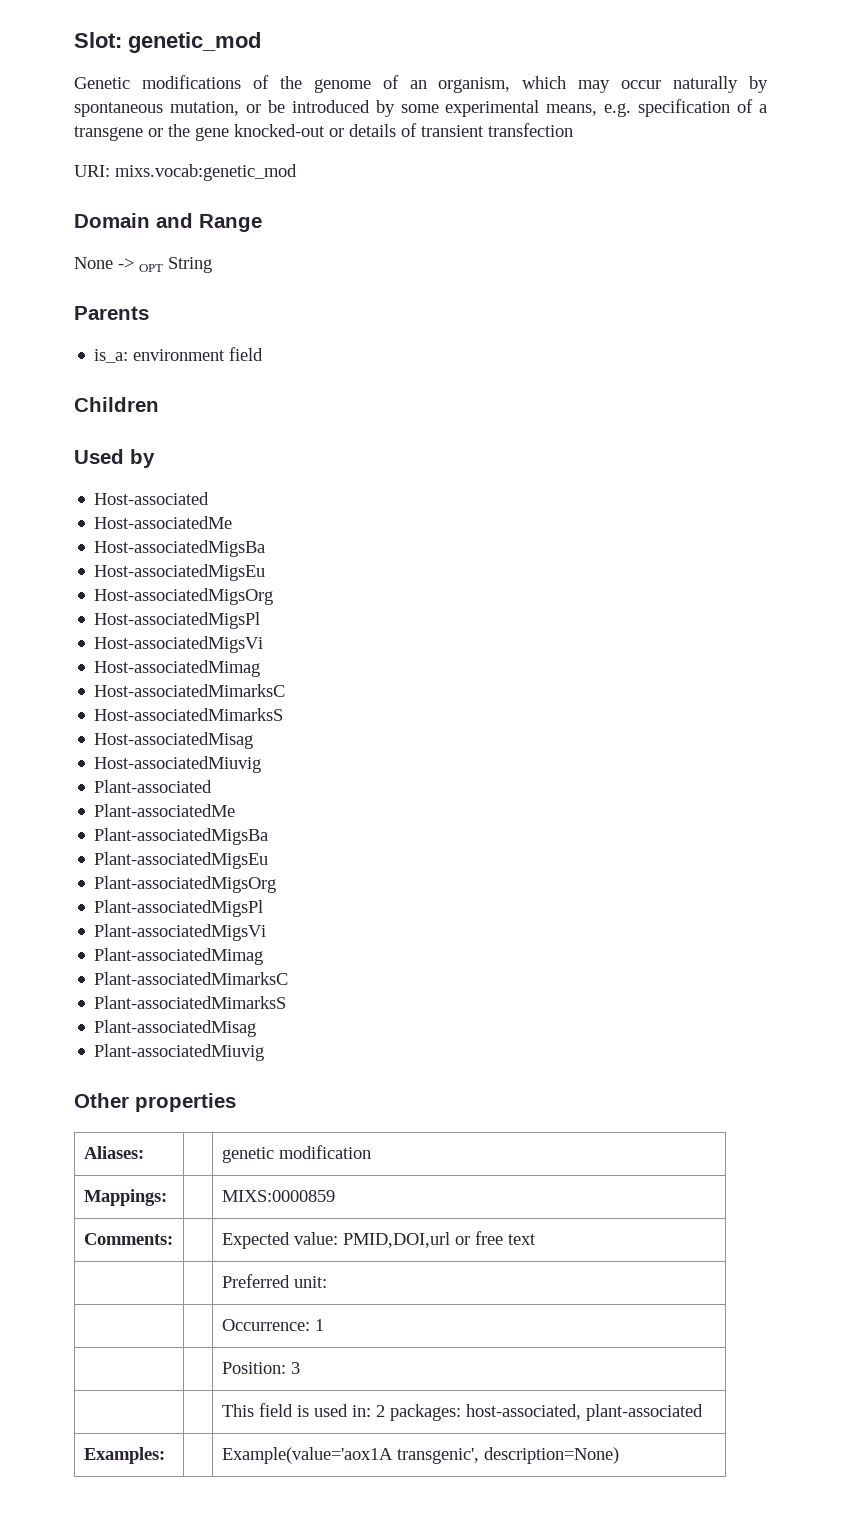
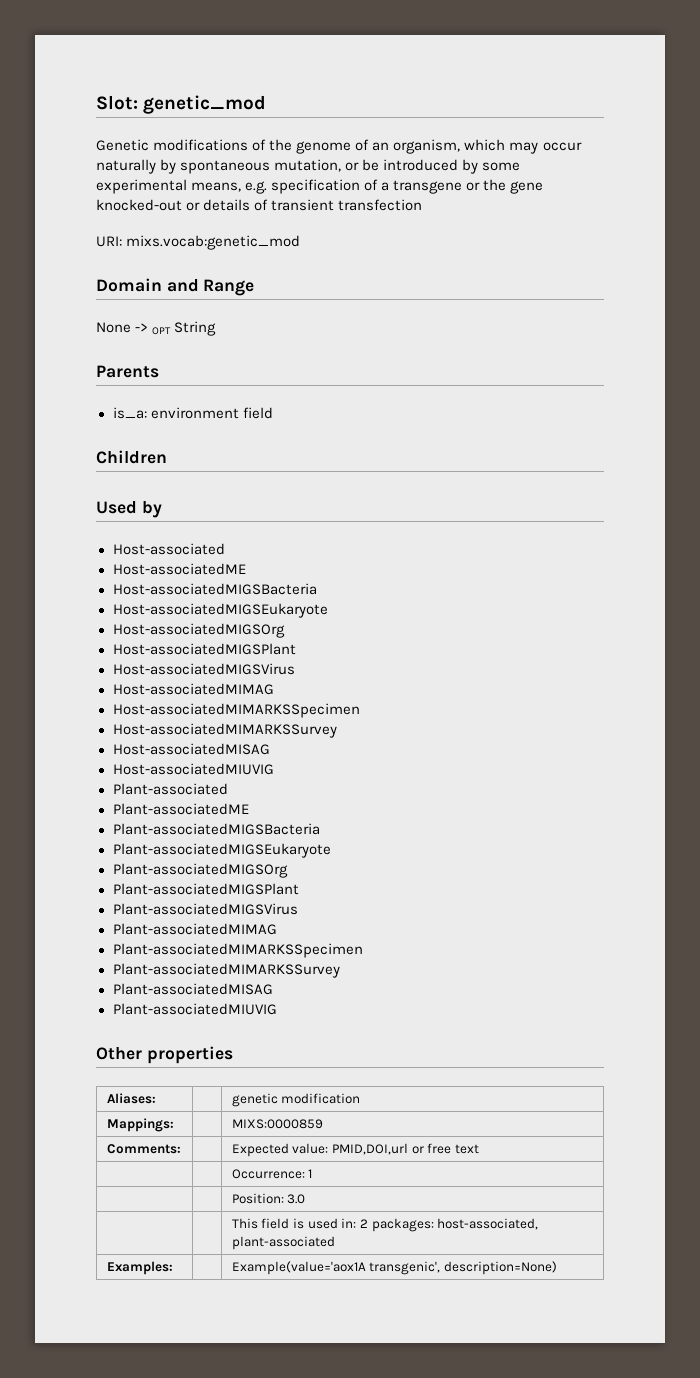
[94,516,233,529] [94,540,266,557] [94,564,266,581] [94,588,274,605] [94,612,261,629] [94,636,264,653] [94,660,261,677] [94,684,286,697] [94,708,284,721] [94,732,254,749] [94,756,262,773] [94,780,213,793] [94,804,236,817] [94,828,269,845] [94,852,269,869] [94,876,277,893] [94,900,264,917] [94,924,267,941] [94,948,264,965] [94,972,289,985] [94,996,287,1009] [94,1020,257,1037] [94,1044,265,1061] Host-associatedMe // Host-associatedMigsBa // Host-associatedMigsEu // Host-associatedMigsOrg // Host-associatedMigsPl // Host-associatedMigsVi // Host-associatedMimag // Host-associatedMimarksC // Host-associatedMimarksS // Host-associatedMisag // Host-associatedMiuvig // Plant-associated // Plant-associatedMe // Plant-associatedMigsBa // Plant-associatedMigsEu // Plant-associatedMigsOrg // Plant-associatedMigsPl // Plant-associatedMigsVi // Plant-associatedMimag // Plant-associatedMimarksC // Plant-associatedMimarksS // Plant-associatedMisag // Plant-associatedMiuvig -> [112,563,246,575] [112,583,317,595] [112,603,328,618] [112,623,285,638] [112,643,296,655] [112,663,295,675] [112,683,274,695] [112,703,360,718] [112,723,337,738] [112,743,270,755] [112,763,274,775] [112,783,228,795] [112,803,249,815] [112,823,320,835] [112,843,331,858] [112,863,288,878] [112,883,299,895] [112,903,298,915] [112,923,277,935] [112,943,363,958] [112,963,340,978] [112,983,273,995] [112,1003,277,1015] Host-associatedME // Host-associatedMIGSBacteria // Host-associatedMIGSEukaryote // Host-associatedMIGSOrg // Host-associatedMIGSPlant // Host-associatedMIGSVirus // Host-associatedMIMAG // Host-associatedMIMARKSSpecimen // Host-associatedMIMARKSSurvey // Host-associatedMISAG // Host-associatedMIUVIG // Plant-associated // Plant-associatedME // Plant-associatedMIGSBacteria // Plant-associatedMIGSEukaryote // Plant-associatedMIGSOrg // Plant-associatedMIGSPlant // Plant-associatedMIGSVirus // Plant-associatedMIMAG // Plant-associatedMIMARKSSpecimen // Plant-associatedMIMARKSSurvey // Plant-associatedMISAG // Plant-associatedMIUVIG
[221,1274,327,1288] // | | Preferred unit: -> (479, 1149) none
[290,1362,300,1374] 3 -> [287,1194,306,1204] 3.0

